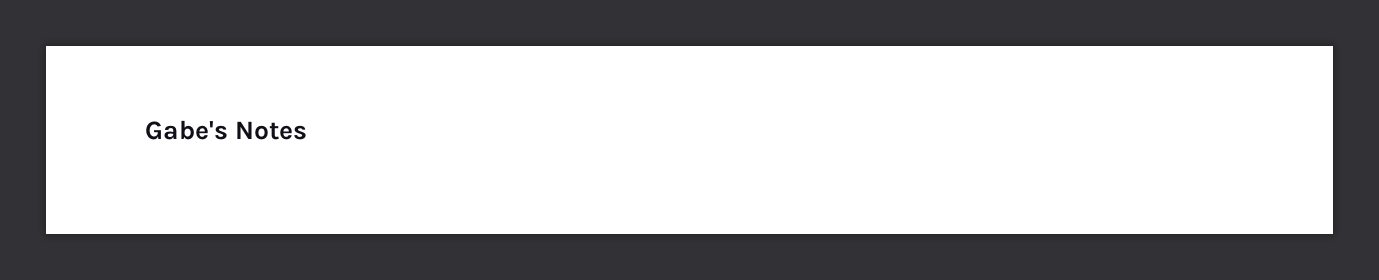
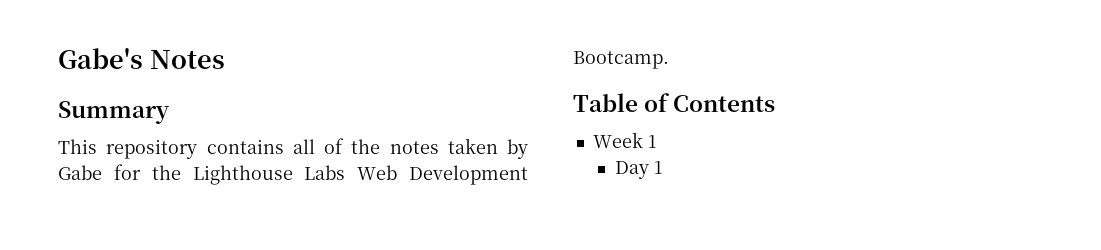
(308, 130) none -> [58,101,170,124] [58,138,528,159] [58,164,528,185] [573,51,669,69] [573,93,776,112] [592,132,656,148] [614,161,662,179] // Summary // This repository contains all of the notes taken by Gabe for the Lighthouse Labs Web Development Bootcamp. // Table of Contents // Week 1 // Day 1

